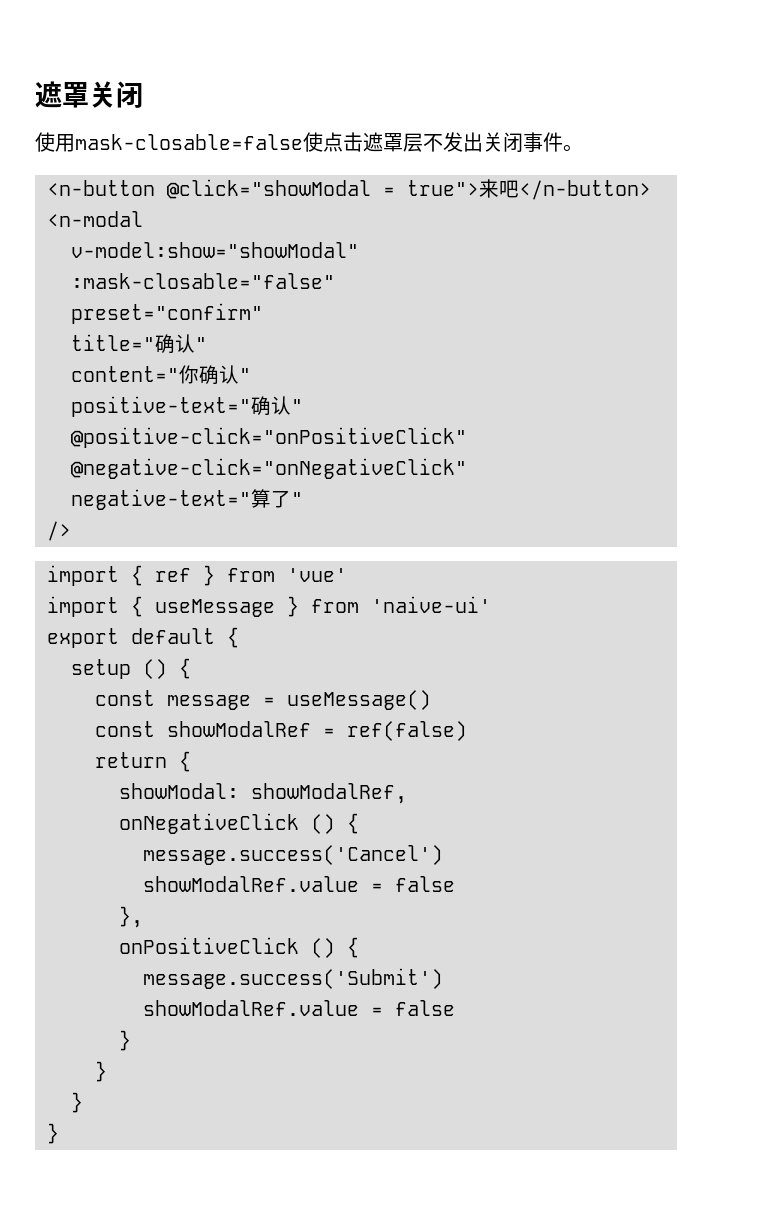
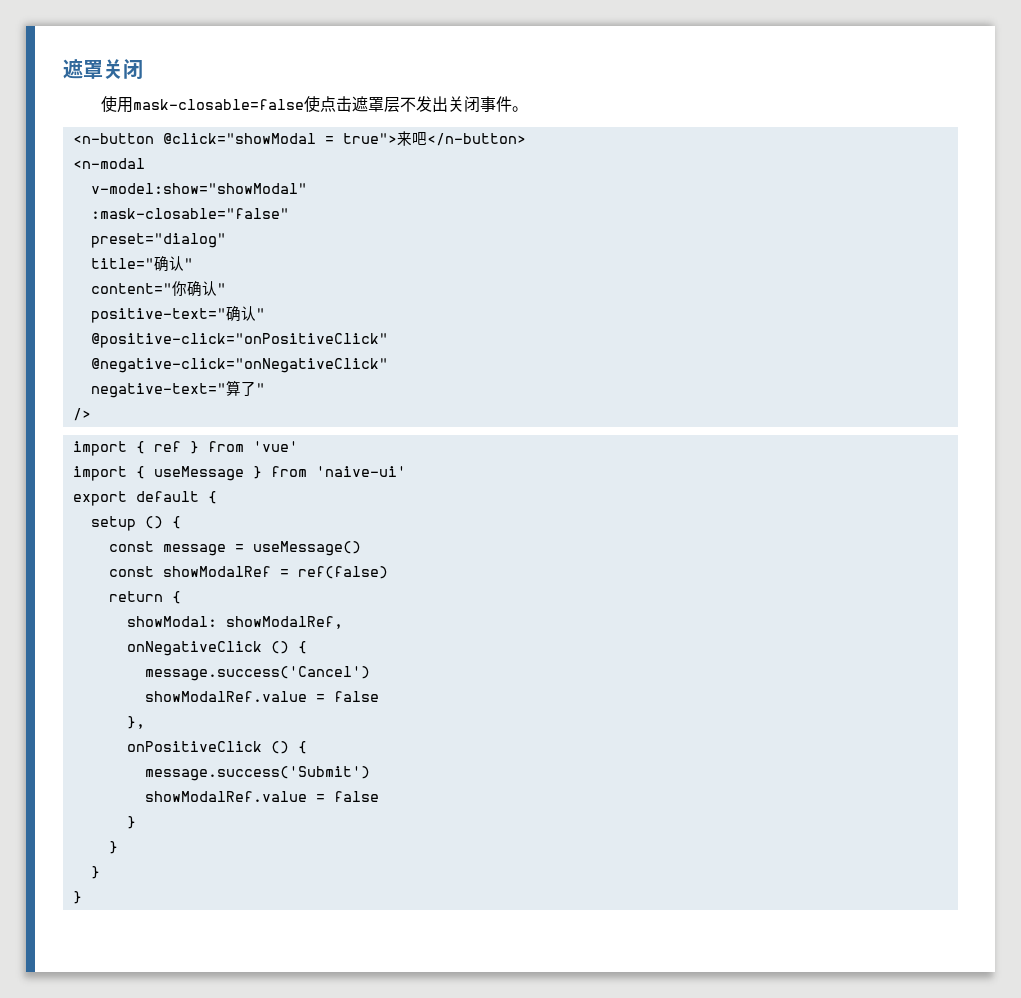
[71,303,263,324] preset="confirm" -> [90,233,226,248] preset="dialog"

